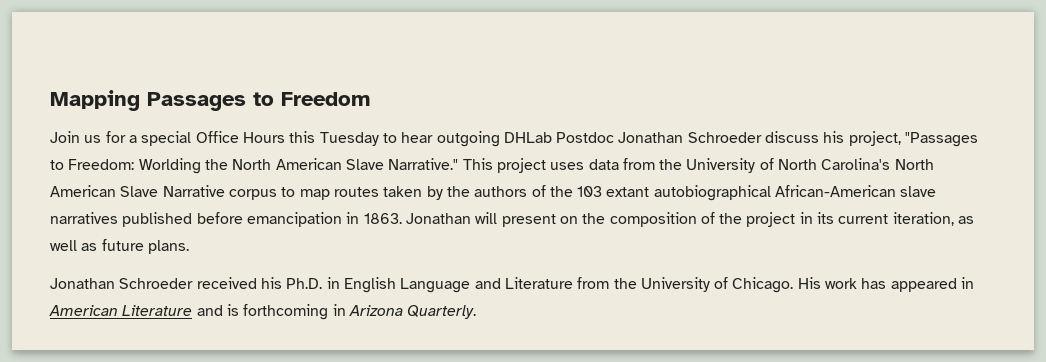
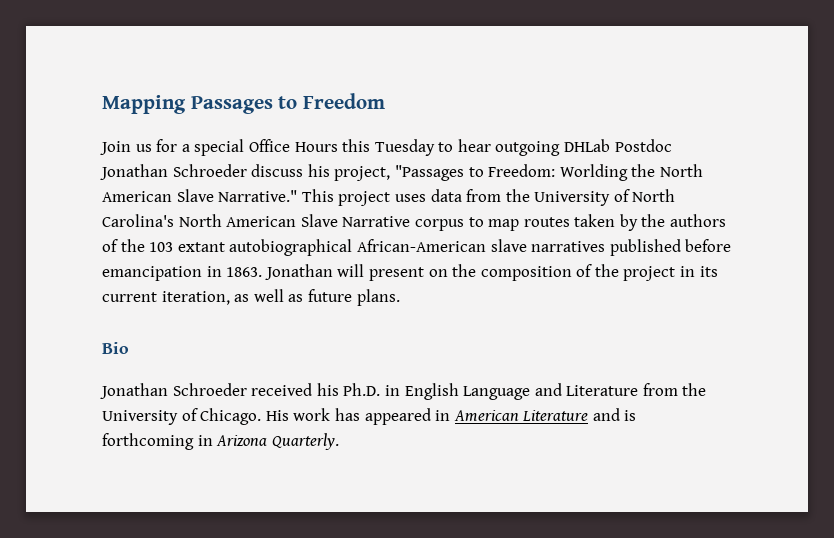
(189, 247) none -> [102,342,129,354] // Bio

